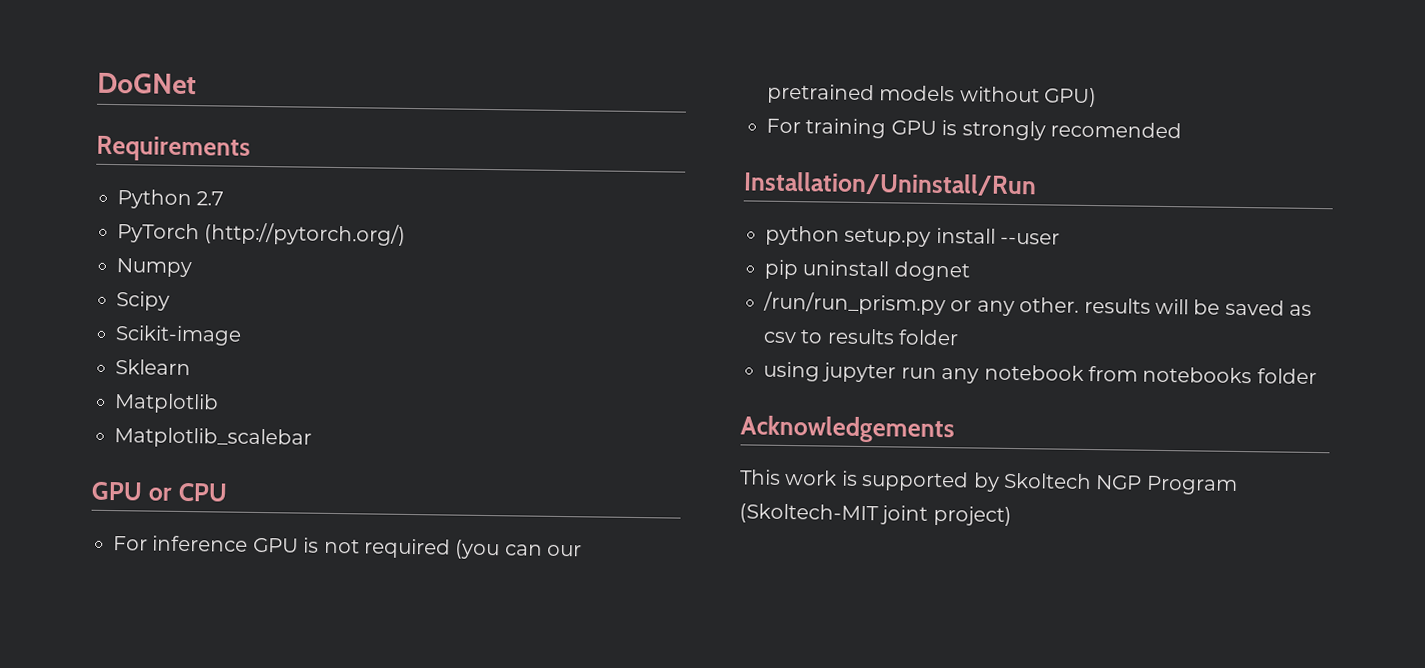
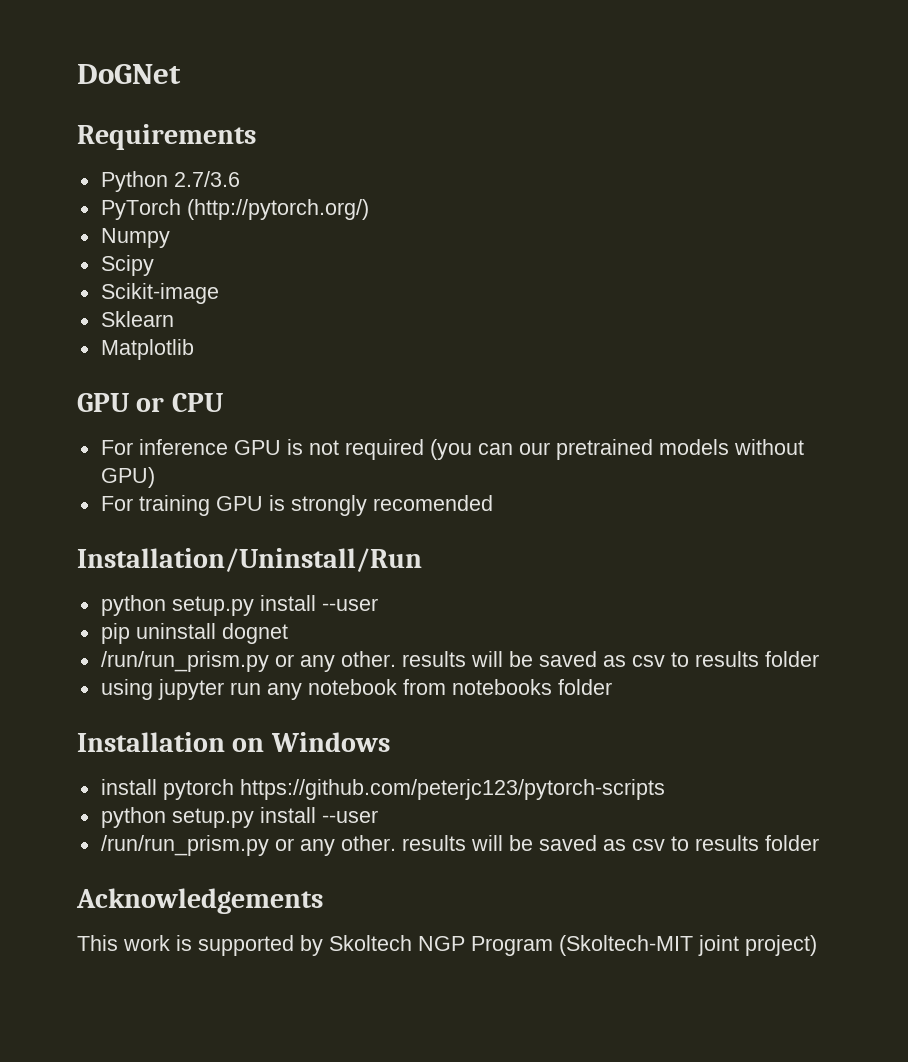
[196,191,225,206] 2.7 -> [173,171,240,187] 2.7/3.6
[114,427,312,449] // Matplotlib_scalebar -> (194, 349) none
(1317, 376) none -> [77,732,390,752] [100,779,665,800] [100,807,378,828] [100,835,819,856] // Installation on Windows // install pytorch https://github.com/peterjc123/pytorch-scripts // python setup.py install --user // /run/run_prism.py or any other. results will be saved as csv to results folder

